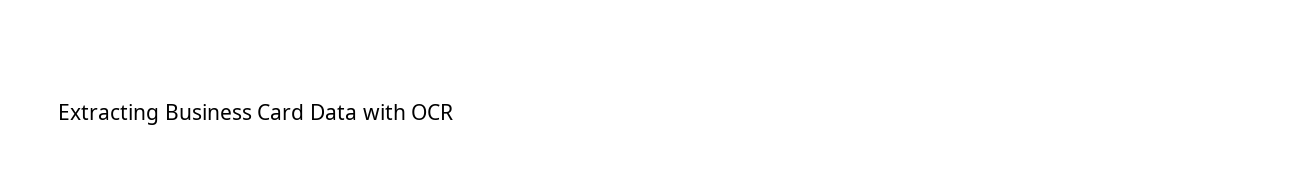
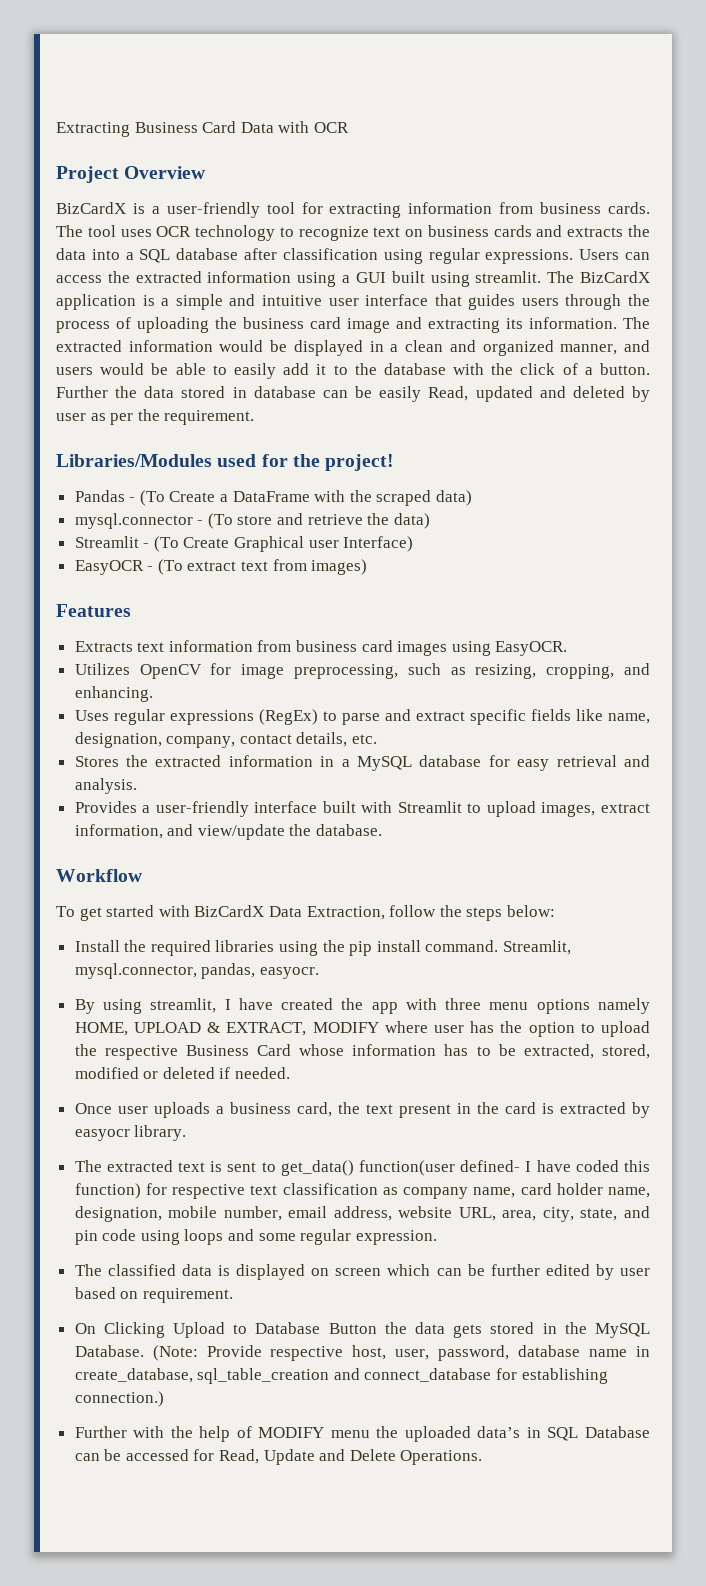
(454, 112) none -> [56,166,206,183] [56,202,650,218] [56,225,650,241] [56,248,650,264] [56,271,650,287] [56,294,650,310] [56,317,650,333] [56,340,651,356] [56,363,650,379] [56,386,650,402] [56,409,255,425] [56,454,395,471] [74,490,473,506] [74,513,430,529] [74,536,414,552] [74,559,368,575] [56,604,131,617] [74,640,568,656] [74,663,650,679] [74,686,153,702] [74,709,650,725] [74,732,378,748] [74,755,650,771] [74,778,137,794] [74,801,650,817] [74,824,383,840] [56,869,142,882] [56,905,555,921] [74,940,572,956] [74,963,319,979] [74,998,650,1014] [74,1021,650,1037] [74,1044,650,1060] [74,1067,291,1079] [74,1102,650,1118] [74,1125,187,1141] [74,1160,650,1176] [74,1183,651,1199] [74,1206,650,1222] [74,1229,437,1245] [74,1264,650,1280] [74,1287,233,1303] [74,1322,650,1338] [74,1345,650,1361] [74,1368,608,1384] [74,1391,164,1407] [74,1426,650,1442] [74,1449,483,1465] // Project Overview // BizCardX is a user-friendly tool for extracting information from business cards. The tool uses OCR technology to recognize text on business cards and extracts the data into a SQL database after classification using regular expressions. Users can access the extracted information using a GUI built using streamlit. The BizCardX application is a simple and intuitive user interface that guides users through the process of uploading the business card image and extracting its information. The extracted information would be displayed in a clean and organized manner, and users would be able to easily add it to the database with the click of a button. Further the data stored in database can be easily Read, updated and deleted by user as per the requirement. // Libraries/Modules used for the project! // Pandas - (To Create a DataFrame with the scraped data) // mysql.connector - (To store and retrieve the data) // Streamlit - (To Create Graphical user Interface) // EasyOCR - (To extract text from images) // Features // Extracts text information from business card images using EasyOCR. // Utilizes OpenCV for image preprocessing, such as resizing, cropping, and enhancing. // Uses regular expressions (RegEx) to parse and extract specific fields like name, designation, company, contact details, etc. // Stores the extracted information in a MySQL database for easy retrieval and analysis. // Provides a user-friendly interface built with Streamlit to upload images, extract information, and view/update the database. // Workflow // To get started with BizCardX Data Extraction, follow the steps below: // Install the required libraries using the pip install command. Streamlit, mysql.connector, pandas, easyocr. // By using streamlit, I have created the app with three menu options namely HOME, UPLOAD & EXTRACT, MODIFY where user has the option to upload the respective Business Card whose information has to be extracted, stored, modified or deleted if needed. // Once user uploads a business card, the text present in the card is extracted by easyocr library. // The extracted text is sent to get_data() function(user defined- I have coded this function) for respective text classification as company name, card holder name, designation, mobile number, email address, website URL, area, city, state, and pin code using loops and some regular expression. // The classified data is displayed on screen which can be further edited by user based on requirement. // On Clicking Upload to Database Button the data gets stored in the MySQL Database. (Note: Provide respective host, user, password, database name in create_database, sql_table_creation and connect_database for establishing connection.) // Further with the help of MODIFY menu the uploaded data’s in SQL Database can be accessed for Read, Update and Delete Operations.

